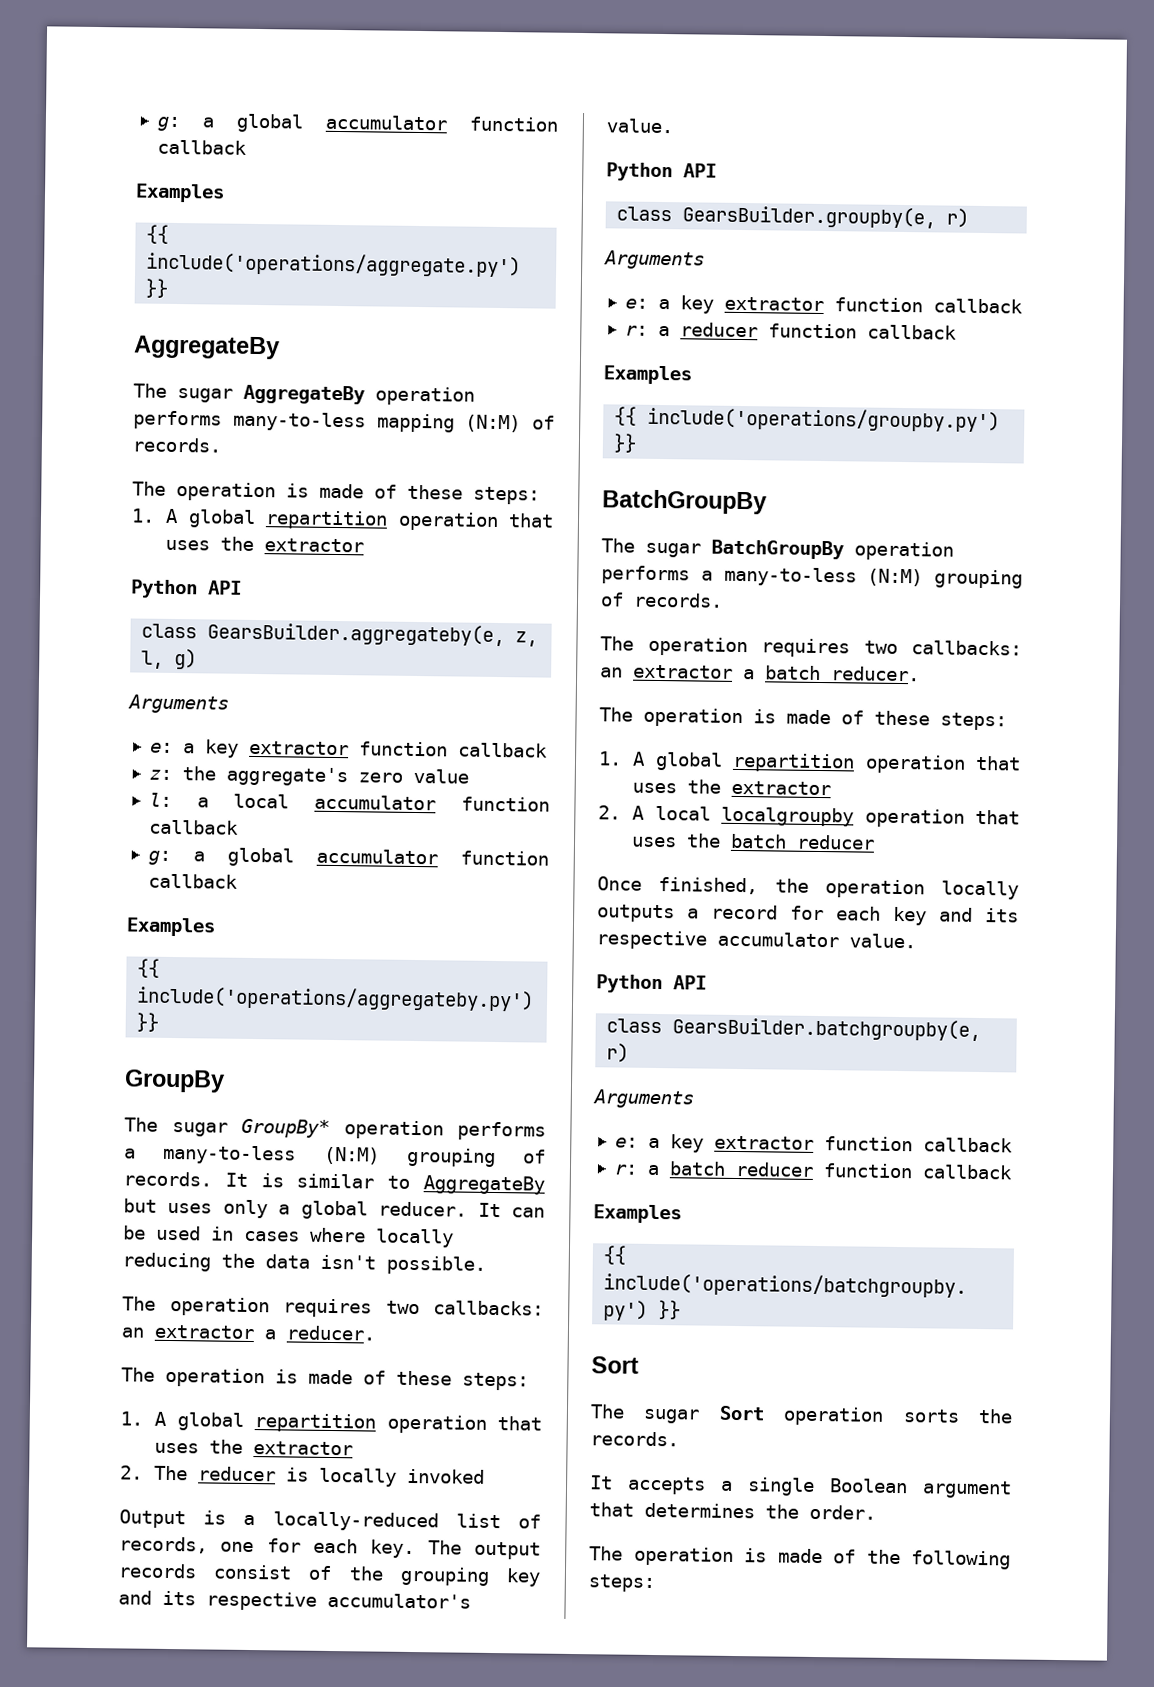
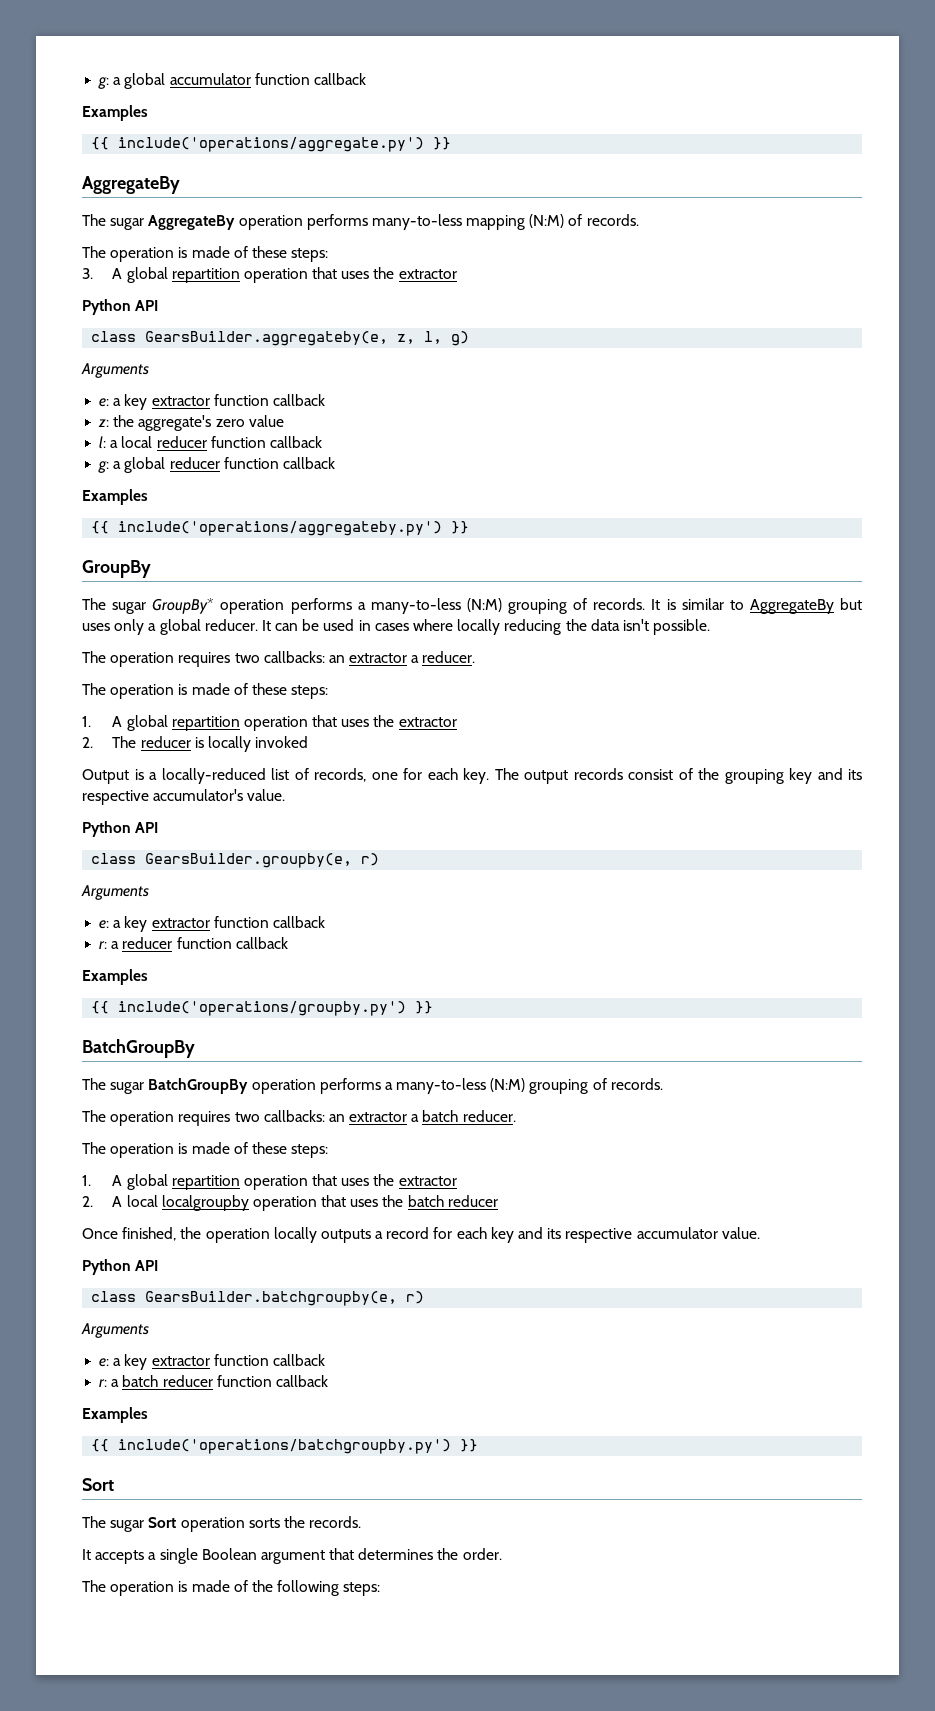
[131,508,155,523] 1. -> [82,268,93,279] 3.
[314,794,437,811] accumulator -> [156,436,207,448] reducer
[315,848,438,865] accumulator -> [169,457,220,469] reducer

